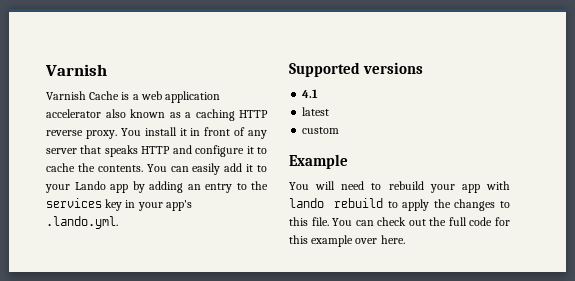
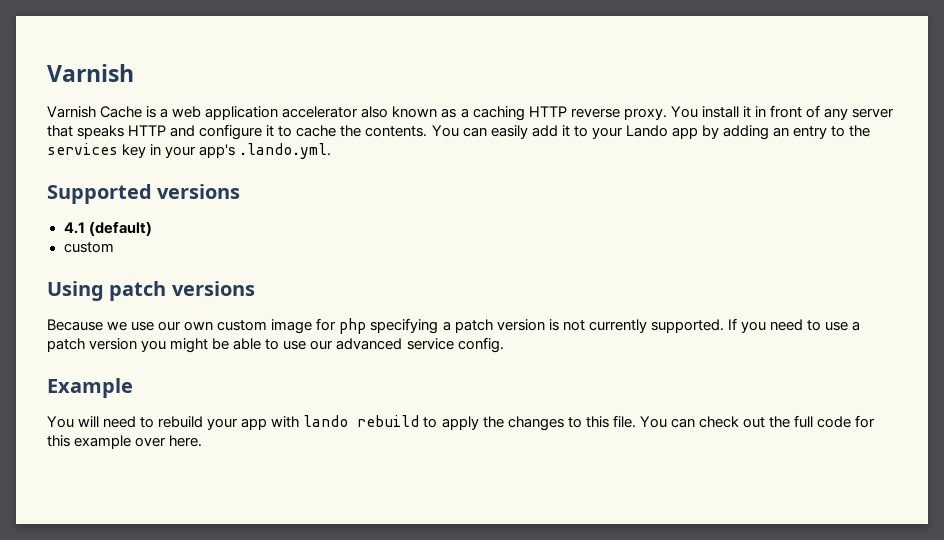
[302,107,330,116] [302,127,340,134] // latest // custom -> [88,221,152,236] [63,242,114,253] [47,281,255,301] [47,318,861,334] [47,337,504,353] (default) // custom // Using patch versions // Because we use our own custom image for php specifying a patch version is not currently supported. If you need to use a patch version you might be able to use our advanced service config.

